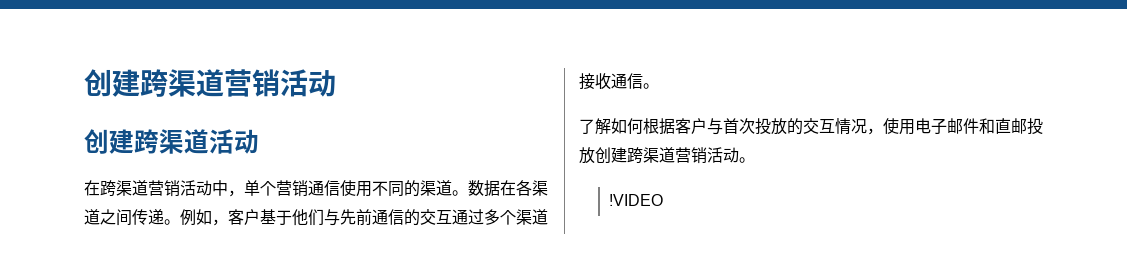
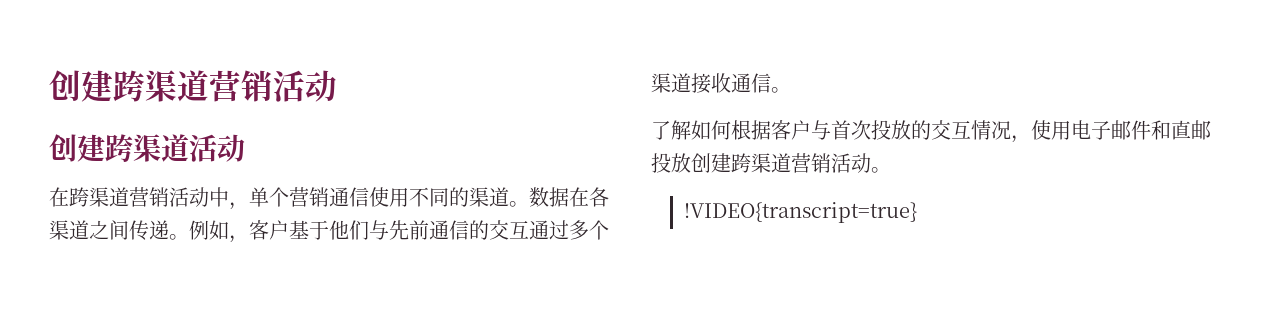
[609,194,664,206] !VIDEO -> [683,202,917,223] !VIDEO{transcript=true}

